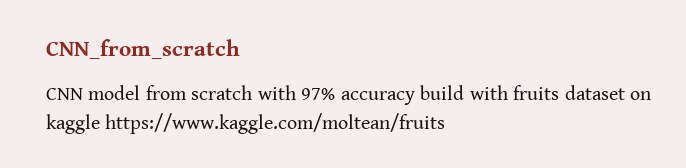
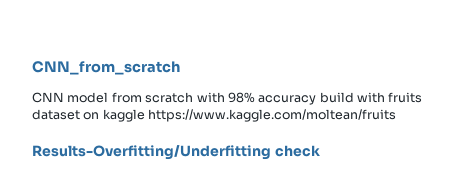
[301,88,336,100] 97% -> [227,92,255,103] 98%
(446, 123) none -> [32,145,320,160] // Results-Overfitting/Underfitting check

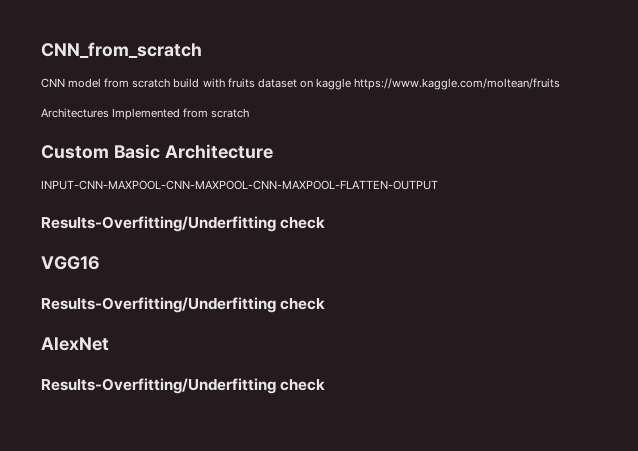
[196,92,317,105] with 98% accuracy -> (171, 83) none
(397, 115) none -> [41,108,250,120] [41,144,273,159] [41,180,438,190] [41,216,326,232] [41,256,100,270] [41,297,326,313] [41,337,109,351] // Architectures Implemented from scratch // Custom Basic Architecture // INPUT-CNN-MAXPOOL-CNN-MAXPOOL-CNN-MAXPOOL-FLATTEN-OUTPUT // Results-Overfitting/Underfitting check // VGG16 // Results-Overfitting/Underfitting check // AlexNet

